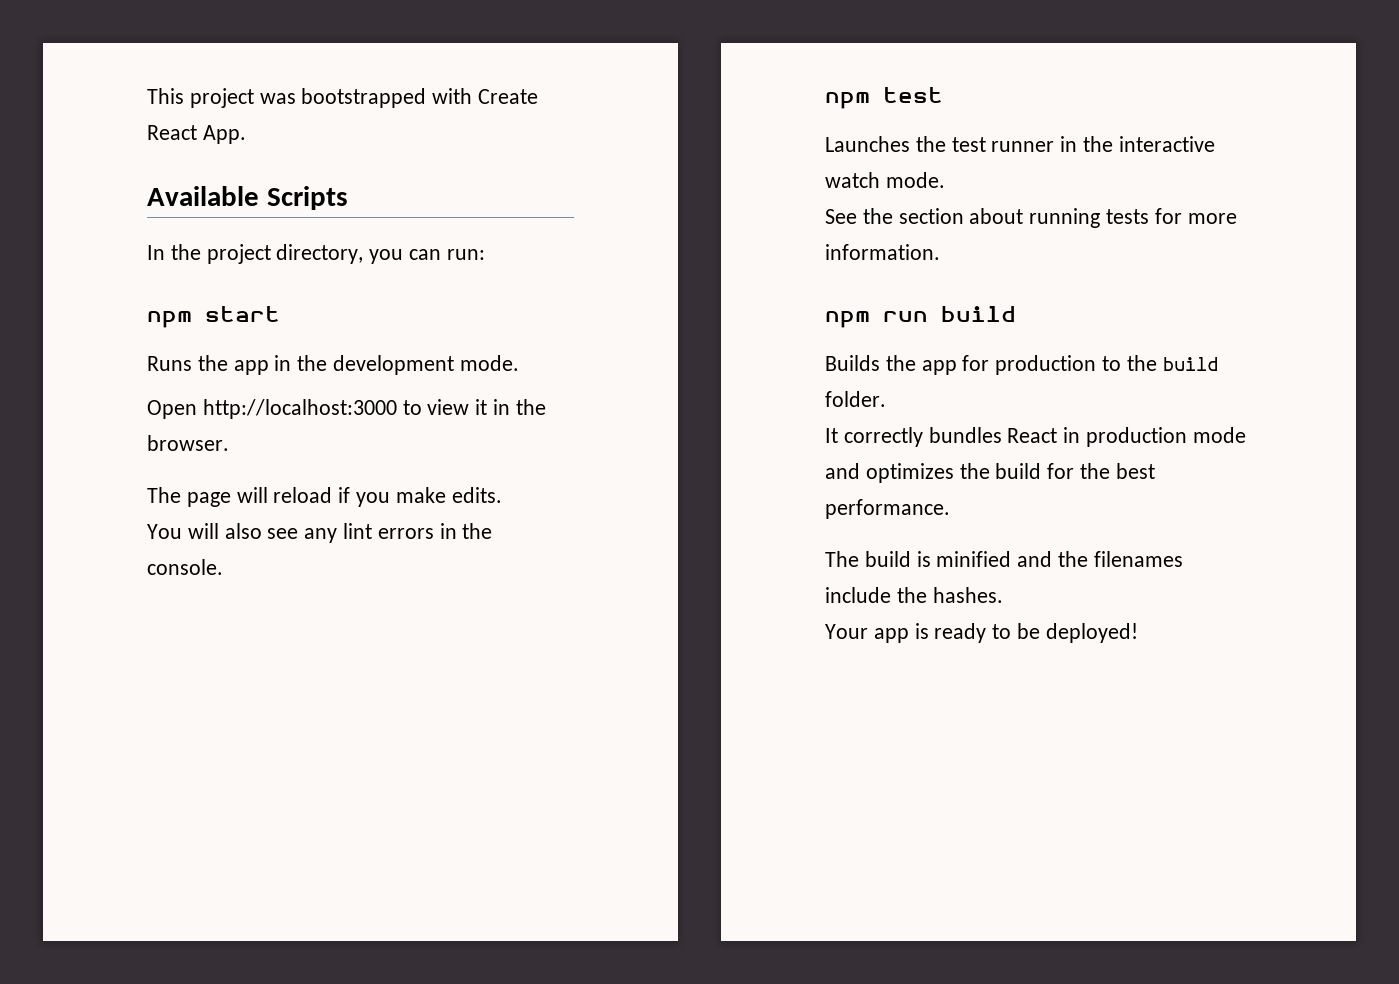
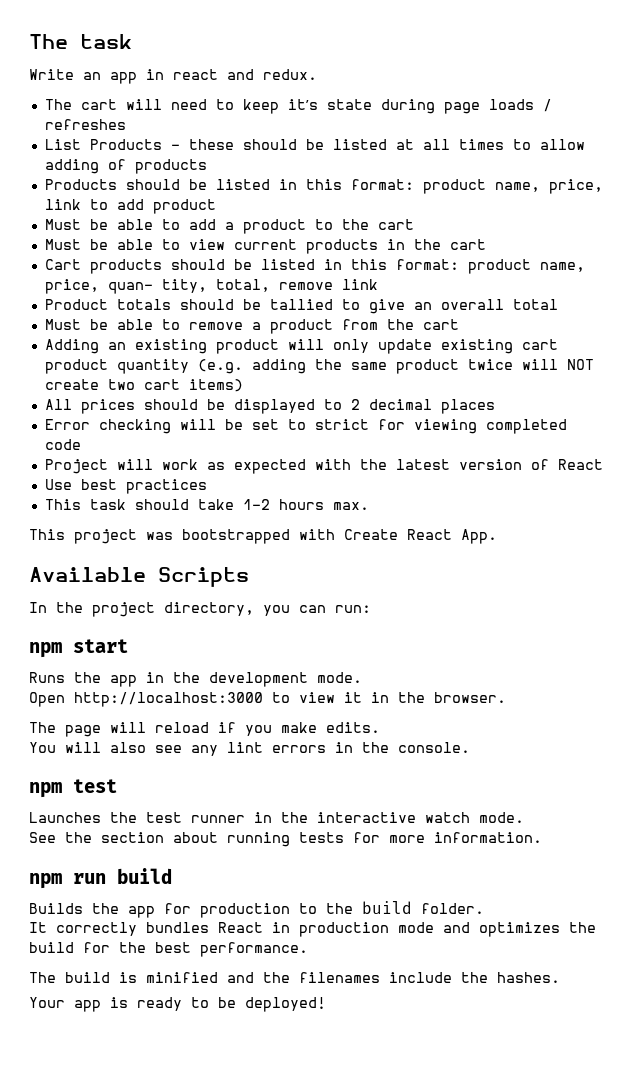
(147, 96) none -> [29,34,132,49] [29,69,317,84] [44,99,552,114] [44,119,126,130] [44,139,585,150] [44,159,207,174] [44,179,603,194] [44,199,216,214] [44,219,414,234] [44,239,486,254] [44,259,585,274] [44,279,378,294] [44,299,558,314] [44,319,459,334] [44,339,558,354] [44,359,594,374] [44,379,243,392] [44,399,495,414] [44,419,567,434] [44,439,81,450] [44,459,603,474] [44,479,207,494] [44,499,369,510] The task // Write an app in react and redux. // The cart will need to keep it’s state during page loads / refreshes // List Products – these should be listed at all times to allow adding of products // Products should be listed in this format: product name, price, link to add product // Must be able to add a product to the cart // Must be able to view current products in the cart // Cart products should be listed in this format: product name, price, quan- tity, total, remove link // Product totals should be tallied to give an overall total // Must be able to remove a product from the cart // Adding an existing product will only update existing cart product quantity (e.g. adding the same product twice will NOT create two cart items) // All prices should be displayed to 2 decimal places // Error checking will be set to strict for viewing completed code // Project will work as expected with the latest version of React // Use best practices // This task should take 1-2 hours max. //

